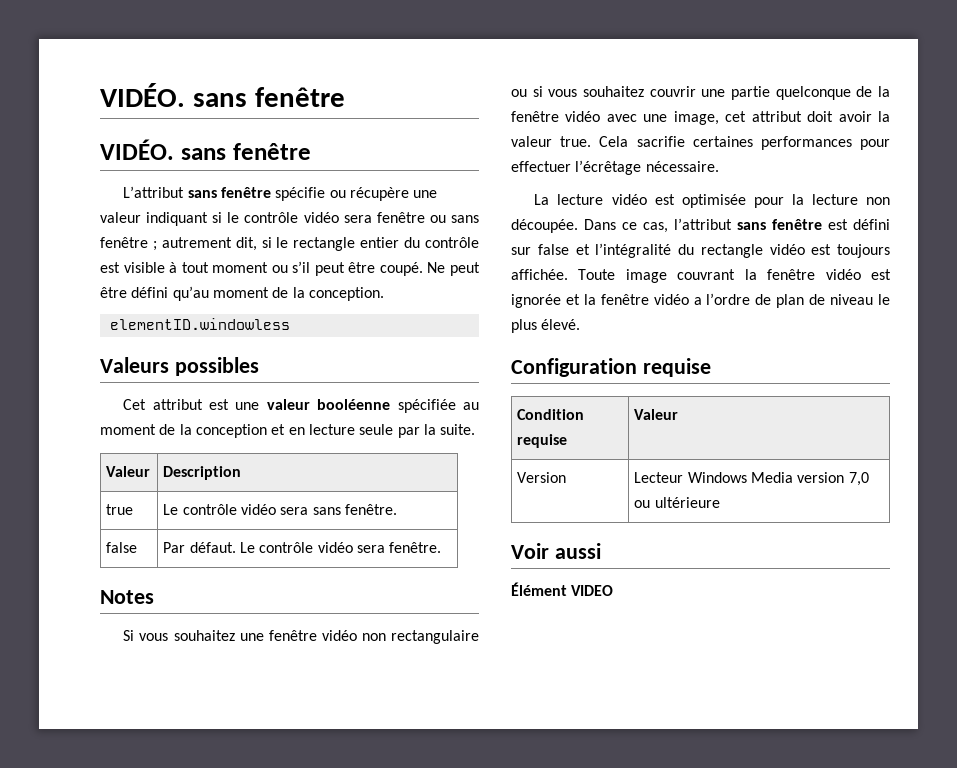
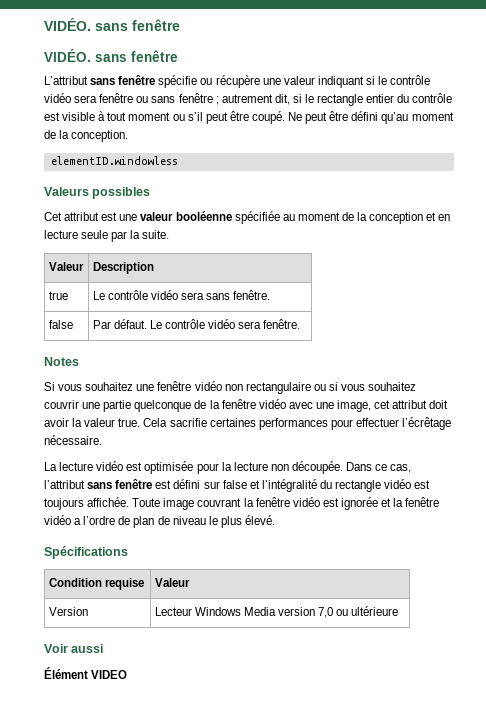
[511,358,711,377] Configuration requise -> [44,546,128,559] Spécifications

